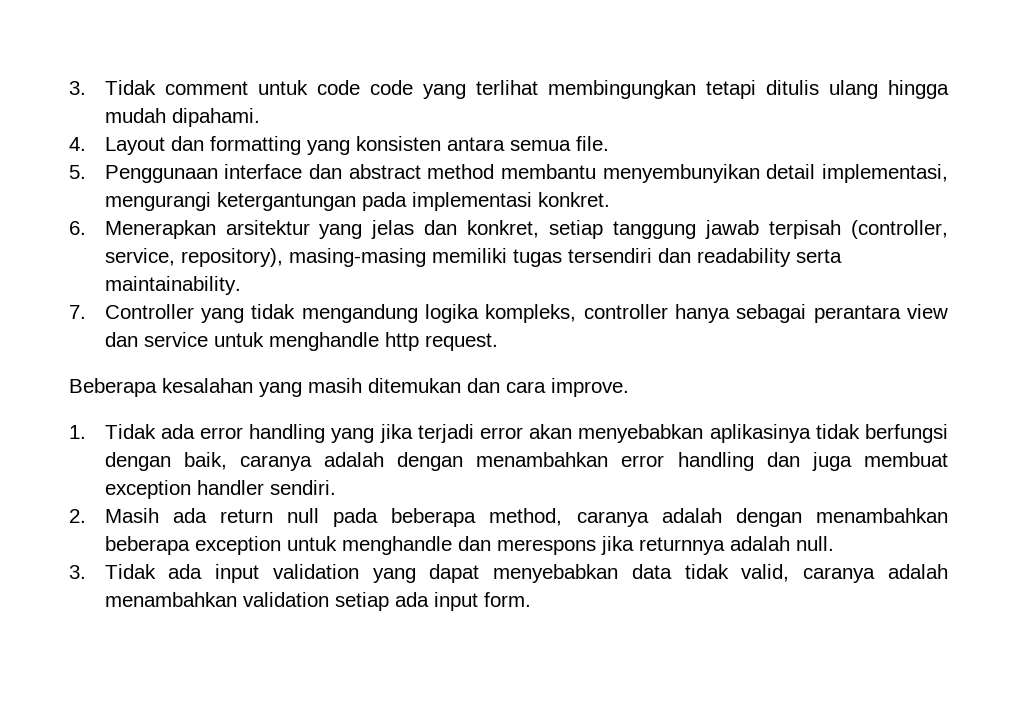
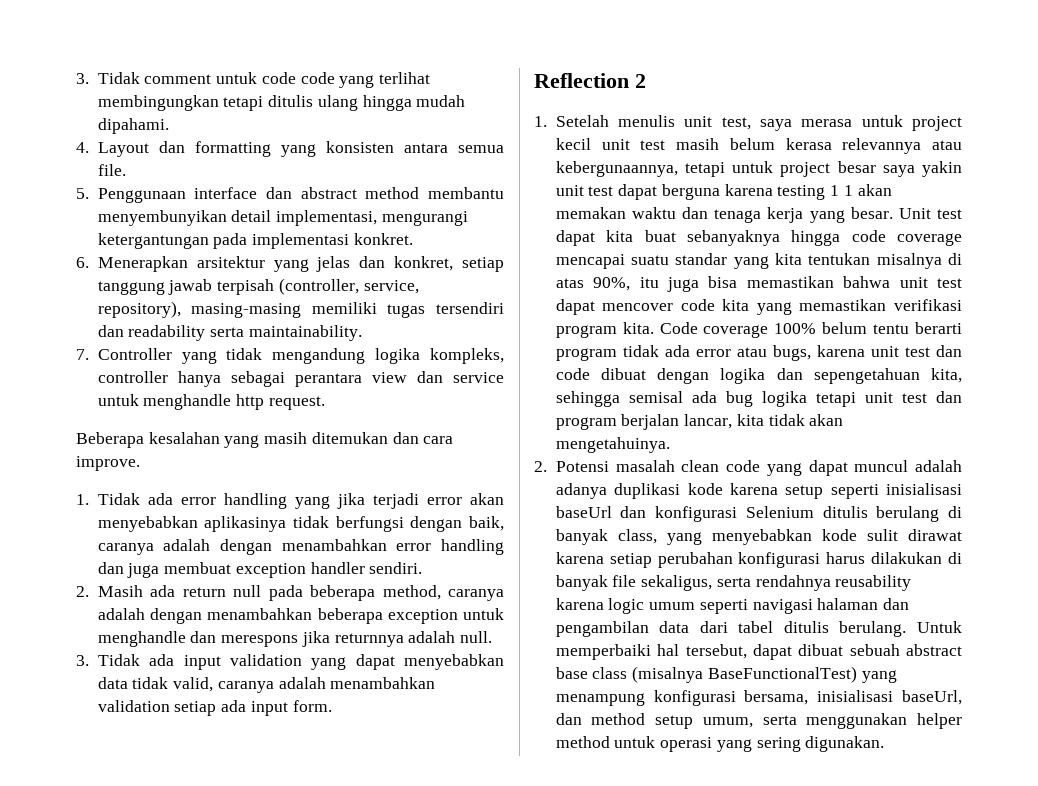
(531, 599) none -> [534,73,646,88] [534,115,962,131] [555,138,962,154] [555,161,962,177] [555,184,892,200] [555,207,962,223] [555,230,962,246] [555,253,962,269] [555,276,962,292] [555,299,963,315] [555,322,962,338] [555,345,962,361] [555,368,962,384] [555,391,962,407] [555,414,844,430] [555,437,670,453] [534,460,962,476] [555,483,962,499] [555,506,962,522] [555,529,962,545] [555,552,962,568] [555,575,912,591] [555,598,910,614] [555,621,962,637] [555,644,962,660] [555,666,897,683] [555,690,962,706] [555,713,962,729] [555,736,885,752] // Reflection 2 // 1. Setelah menulis unit test, saya merasa untuk project kecil unit test masih belum kerasa relevannya atau kebergunaannya, tetapi untuk project besar saya yakin unit test dapat berguna karena testing 1 1 akan memakan waktu dan tenaga kerja yang besar. Unit test dapat kita buat sebanyaknya hingga code coverage mencapai suatu standar yang kita tentukan misalnya di atas 90%, itu juga bisa memastikan bahwa unit test dapat mencover code kita yang memastikan verifikasi program kita. Code coverage 100% belum tentu berarti program tidak ada error atau bugs, karena unit test dan code dibuat dengan logika dan sepengetahuan kita, sehingga semisal ada bug logika tetapi unit test dan program berjalan lancar, kita tidak akan mengetahuinya. // 2. Potensi masalah clean code yang dapat muncul adalah adanya duplikasi kode karena setup seperti inisialisasi baseUrl dan konfigurasi Selenium ditulis berulang di banyak class, yang menyebabkan kode sulit dirawat karena setiap perubahan konfigurasi harus dilakukan di banyak file sekaligus, serta rendahnya reusability karena logic umum seperti navigasi halaman dan pengambilan data dari tabel ditulis berulang. Untuk memperbaiki hal tersebut, dapat dibuat sebuah abstract base class (misalnya BaseFunctionalTest) yang menampung konfigurasi bersama, inisialisasi baseUrl, dan method setup umum, serta menggunakan helper method untuk operasi yang sering digunakan.

